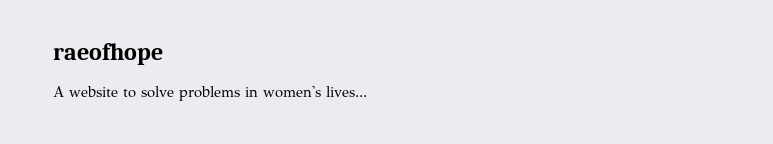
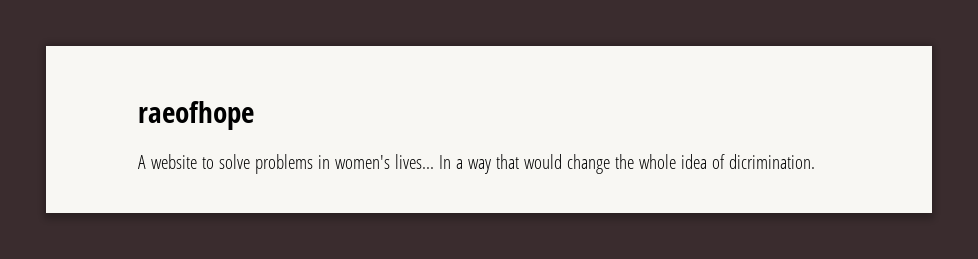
(367, 91) none -> [438,154,815,174] In a way that would change the whole idea of dicrimination.

